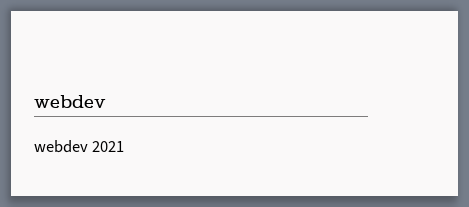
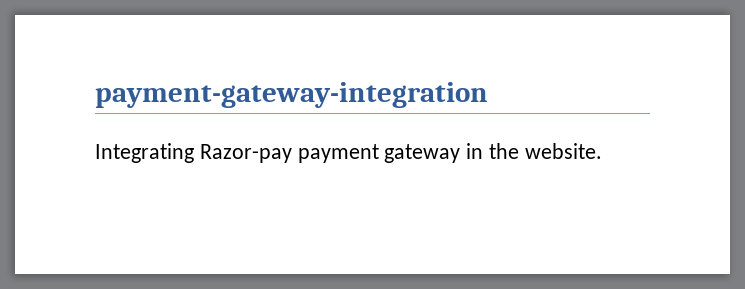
[34,95,106,108] [34,140,125,153] webdev // webdev 2021 -> [95,82,488,108] [95,143,602,163] payment-gateway-integration // Integrating Razor-pay payment gateway in the website.

